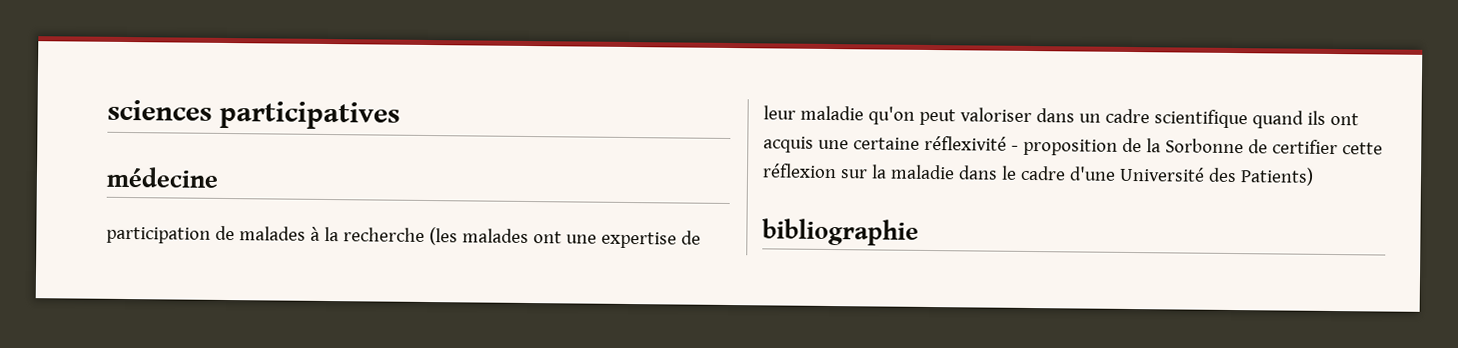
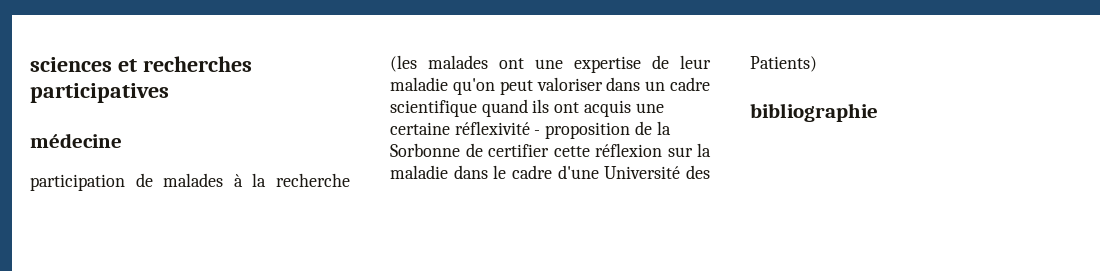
(212, 110) none -> [117,56,252,72] et recherches

